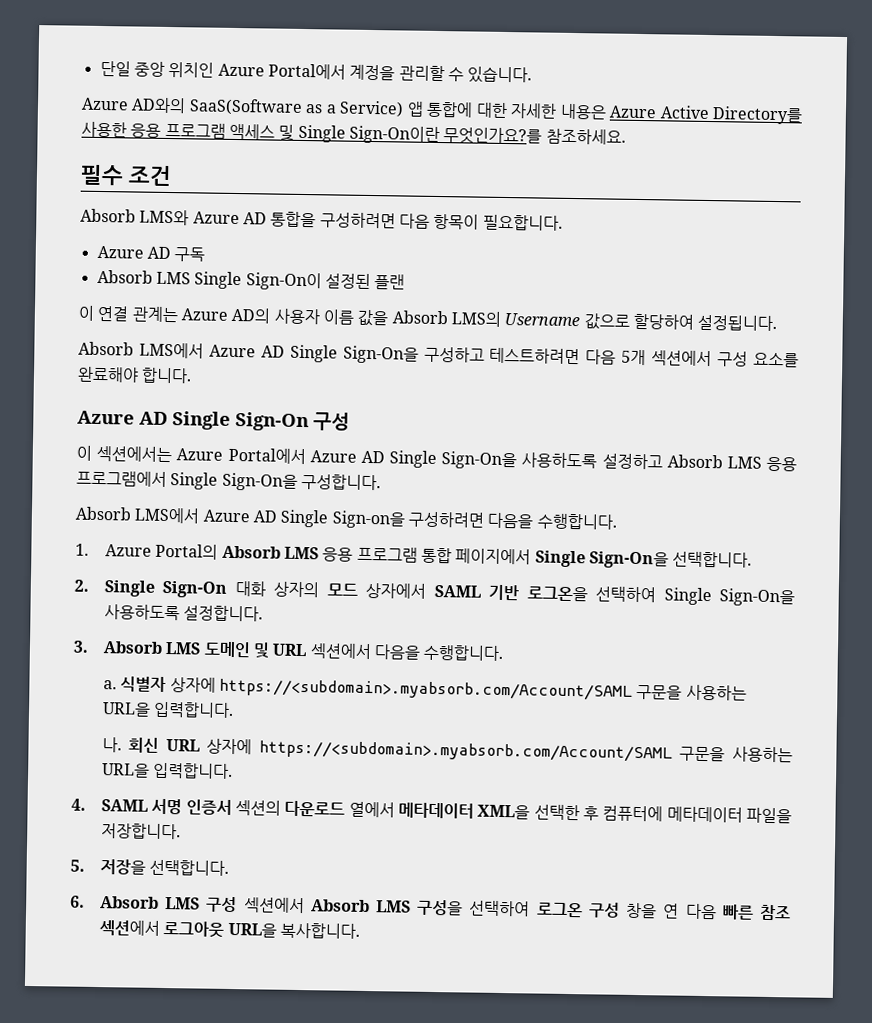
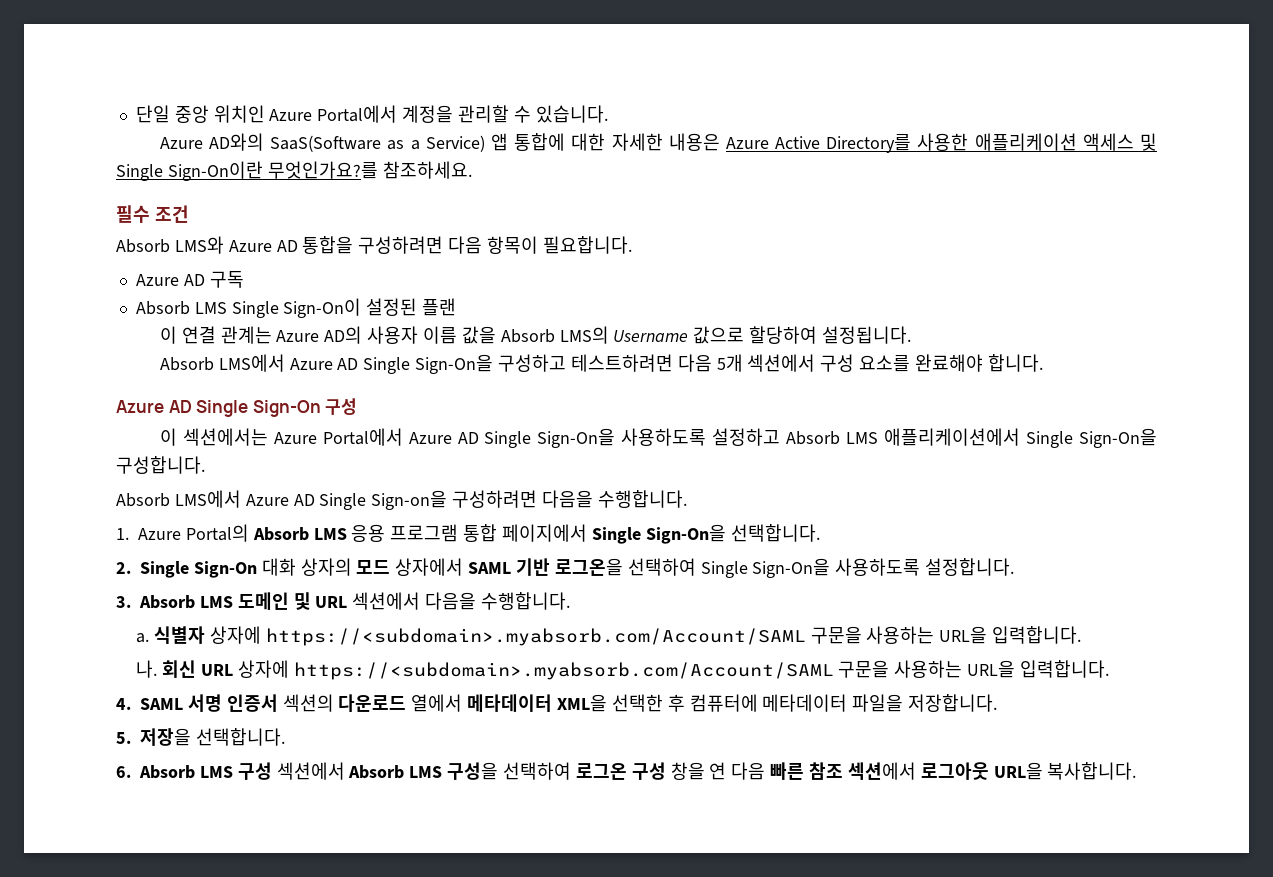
[130,122,226,139] 응용 프로그램 -> [974,133,1077,151] 애플리케이션
[766,456,797,472] [76,470,167,487] 응용 프로그램에서 -> [884,428,1021,446] 애플리케이션에서

